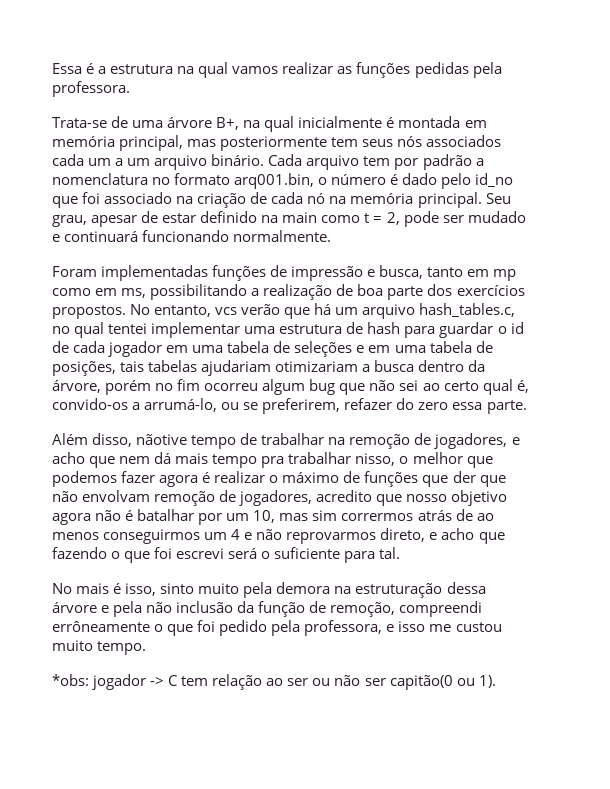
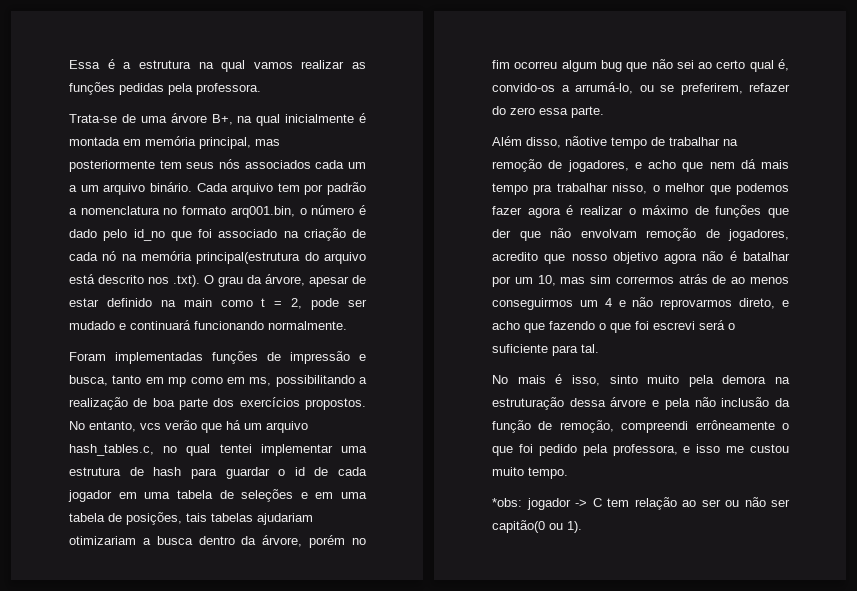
[417,192,511,208] [52,215,87,227] principal. Seu grau, -> [196,252,366,264] [69,274,305,287] principal(estrutura do arquivo está descrito nos .txt). O grau da árvore,

